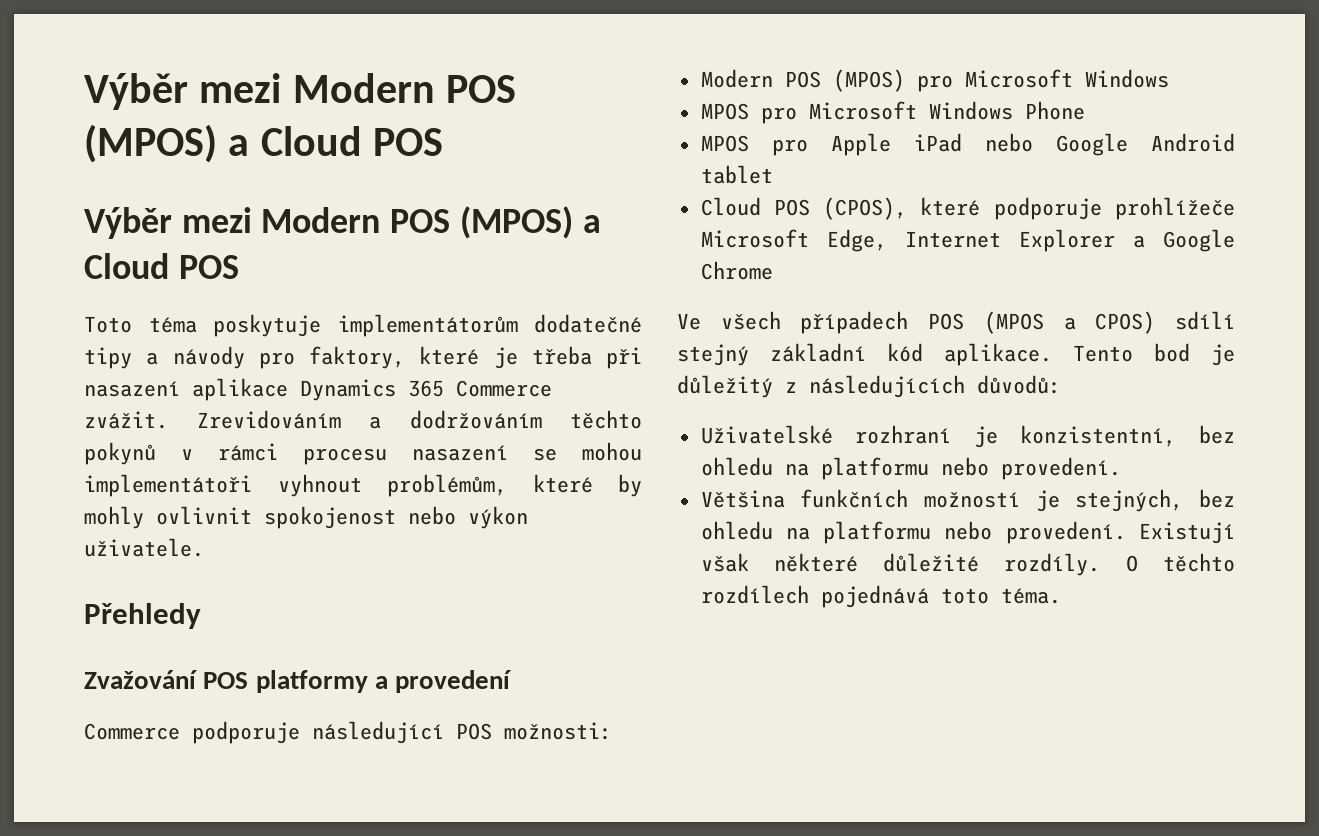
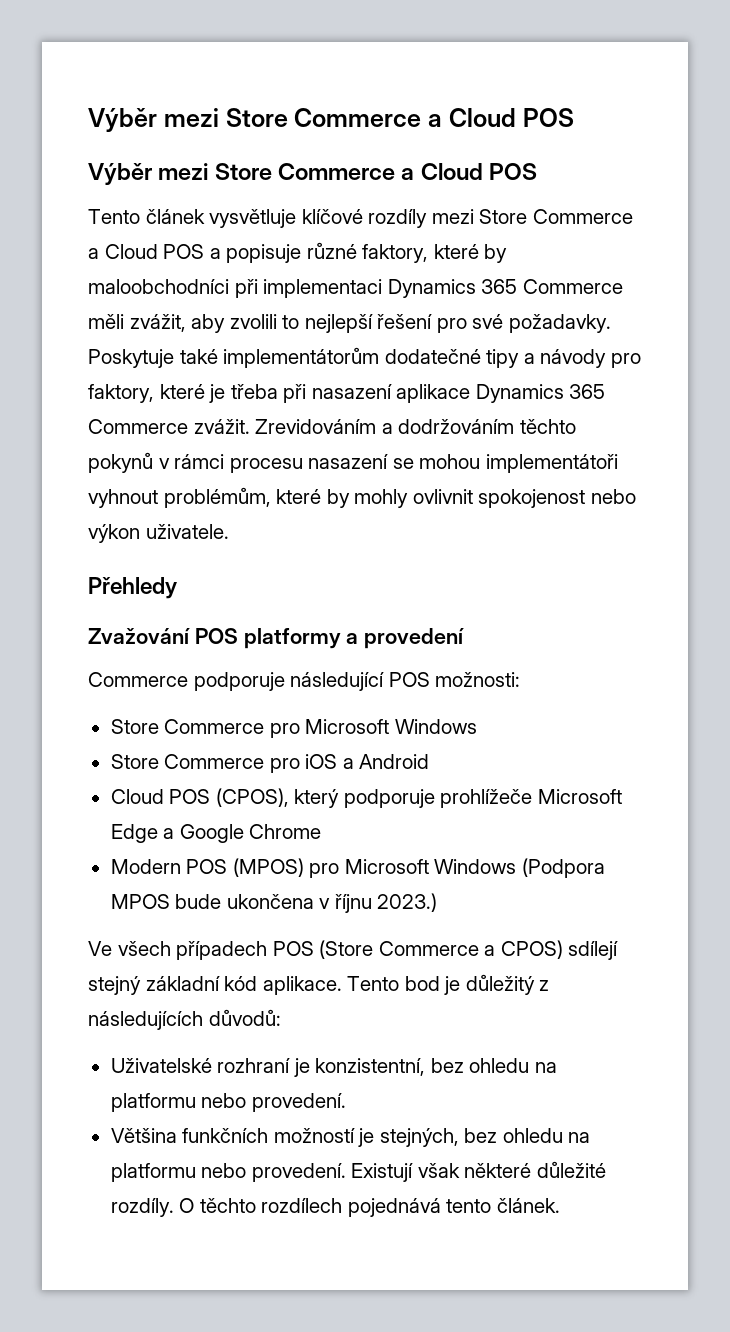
[84,73,517,110] [84,124,217,163] Výběr mezi Modern POS (MPOS) -> [88,108,422,132] Výběr mezi Store Commerce
[261,206,601,239] [84,253,239,279] [84,314,321,337] Modern POS (MPOS) a Cloud POS // Toto téma poskytuje -> [214,163,538,180] [88,209,633,228] [88,242,508,263] [88,279,623,298] [88,314,611,333] [88,349,218,368] Store Commerce a Cloud POS // Tento článek vysvětluje klíčové rozdíly mezi Store Commerce a Cloud POS a popisuje různé faktory, které by maloobchodníci při implementaci Dynamics 365 Commerce měli zvážit, aby zvolili to nejlepší řešení pro své požadavky. Poskytuje také
(612, 731) none -> [110,719,477,738] [110,754,430,773] [110,788,622,808] [110,824,322,843] // Store Commerce pro Microsoft Windows // Store Commerce pro iOS a Android // Cloud POS (CPOS), který podporuje prohlížeče Microsoft Edge a Google Chrome
[700,101,1085,124] [700,133,1235,156] [700,165,773,184] [700,197,1235,220] [700,229,1235,252] [700,261,773,280] // MPOS pro Microsoft Windows Phone // MPOS pro Apple iPad nebo Google Android tablet // Cloud POS (CPOS), které podporuje prohlížeče Microsoft Edge, Internet Explorer a Google Chrome -> [521,858,605,878] [110,893,438,913] (Podpora MPOS bude ukončena v říjnu 2023.)
[983,311,1044,334] (MPOS -> [319,940,479,959] (Store Commerce
[1175,311,1235,330] sdílí -> [568,941,619,960] sdílejí
[940,588,1061,604] toto téma. -> [446,1198,560,1213] tento článek.

